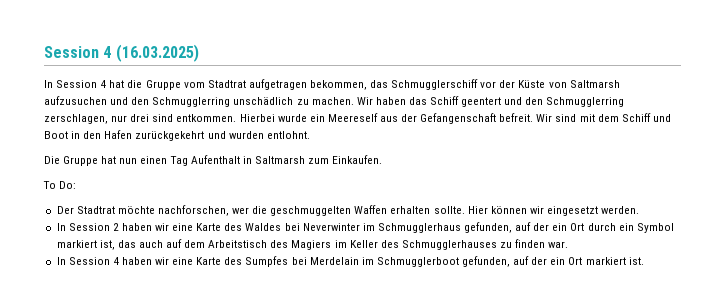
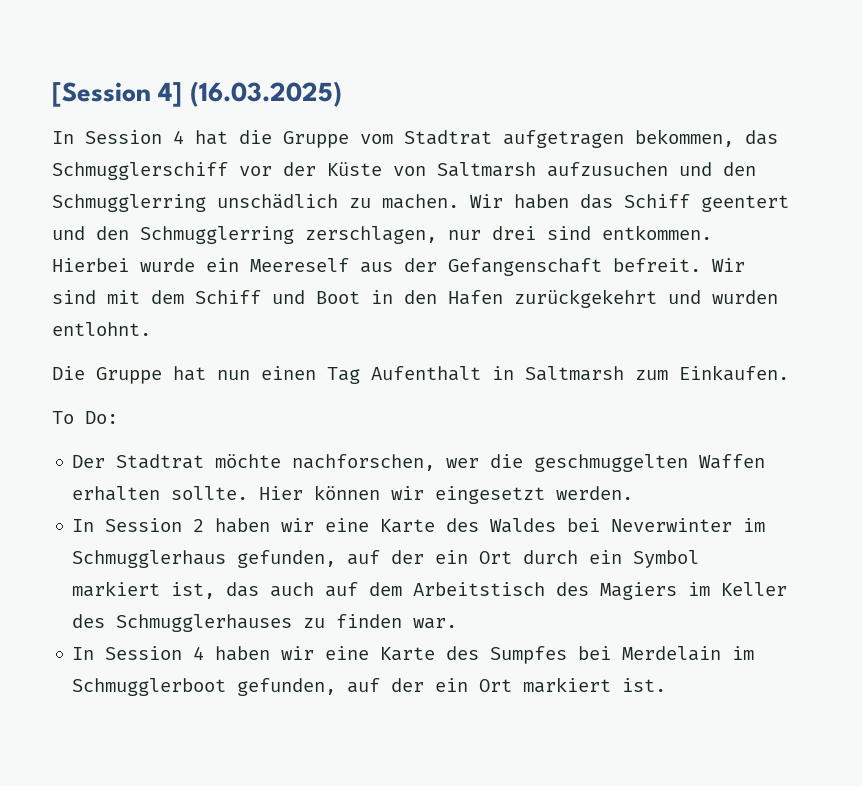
[44,46,112,58] Session 4 -> [52,82,183,107] [Session 4]

